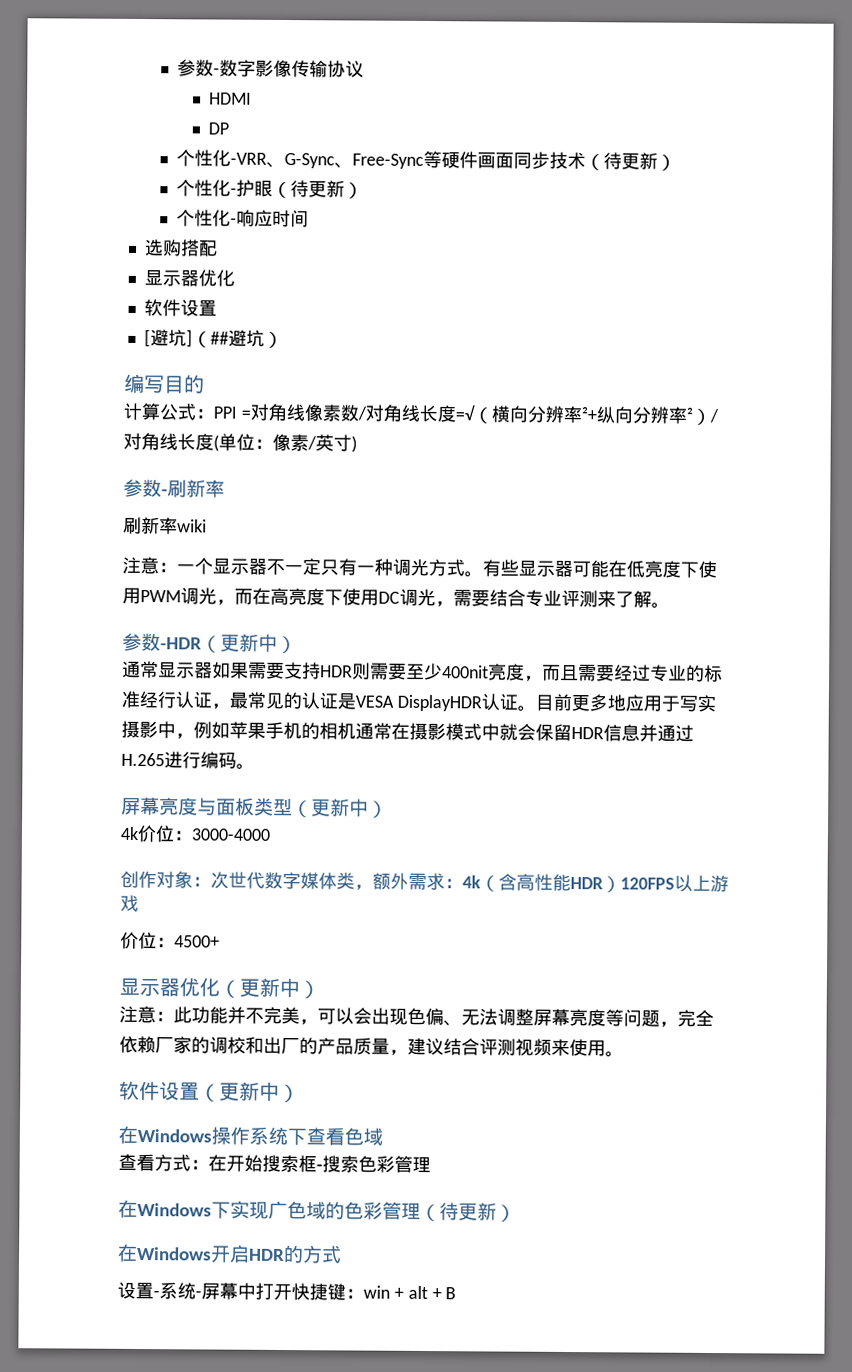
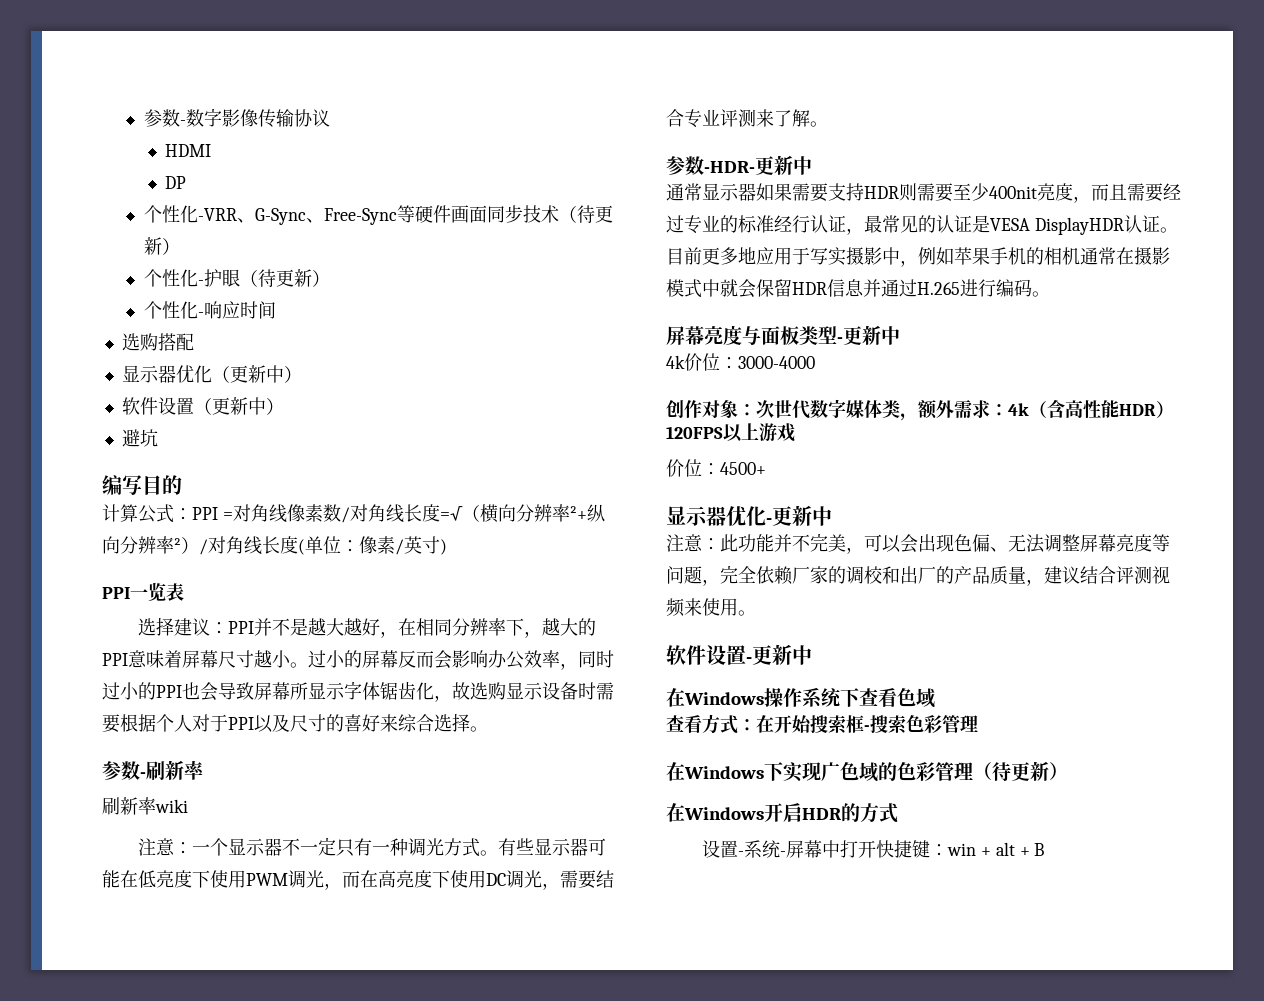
[143,299,217,317] [143,329,283,348] // 软件设置 // [避坑]（##避坑） -> [211,365,302,383] [121,397,284,415] [121,429,158,447] （更新中） // 软件设置（更新中） // 避坑
(357, 444) none -> [102,582,184,601] [137,617,596,638] [102,650,614,670] [102,681,614,702] [102,713,488,733] // PPI一览表 // 选择建议：PPI并不是越大越好，在相同分辨率下，越大的PPI意味着屏幕尺寸越小。过小的屏幕反而会影响办公效率，同时过小的PPI也会导致屏幕所显示字体锯齿化，故选购显示设备时需要根据个人对于PPI以及尺寸的喜好来综合选择。
[160,633,297,654] -HDR（更新中） -> [704,155,812,175] -HDR-更新中
[292,798,388,818] （更新中） -> [837,325,900,345] -更新中
[219,977,320,1000] （更新中） -> [766,505,832,526] -更新中
[199,1081,300,1104] （更新中） -> [746,644,812,665] -更新中

